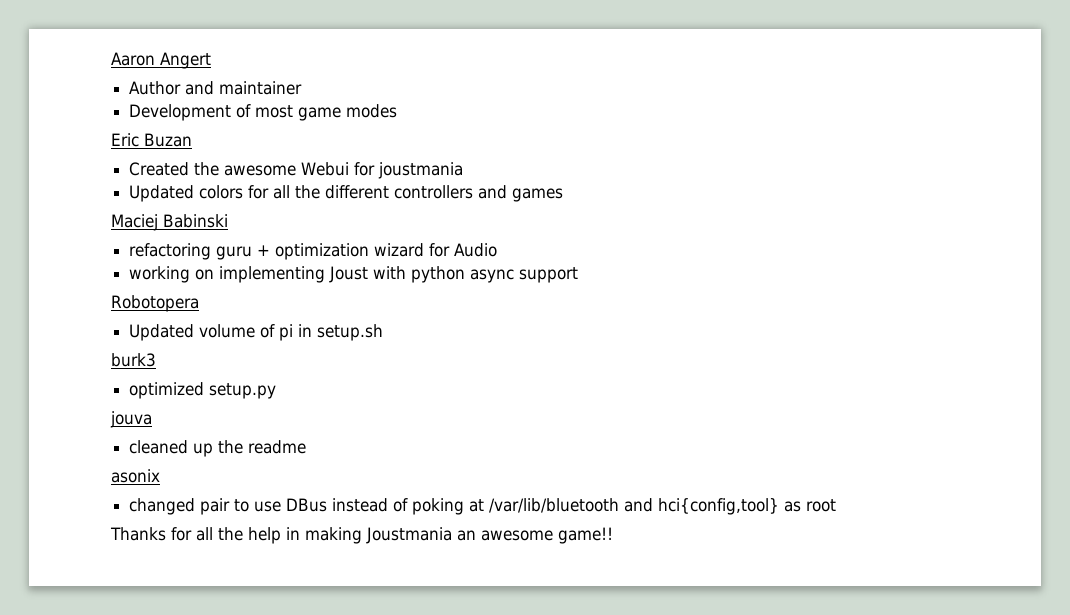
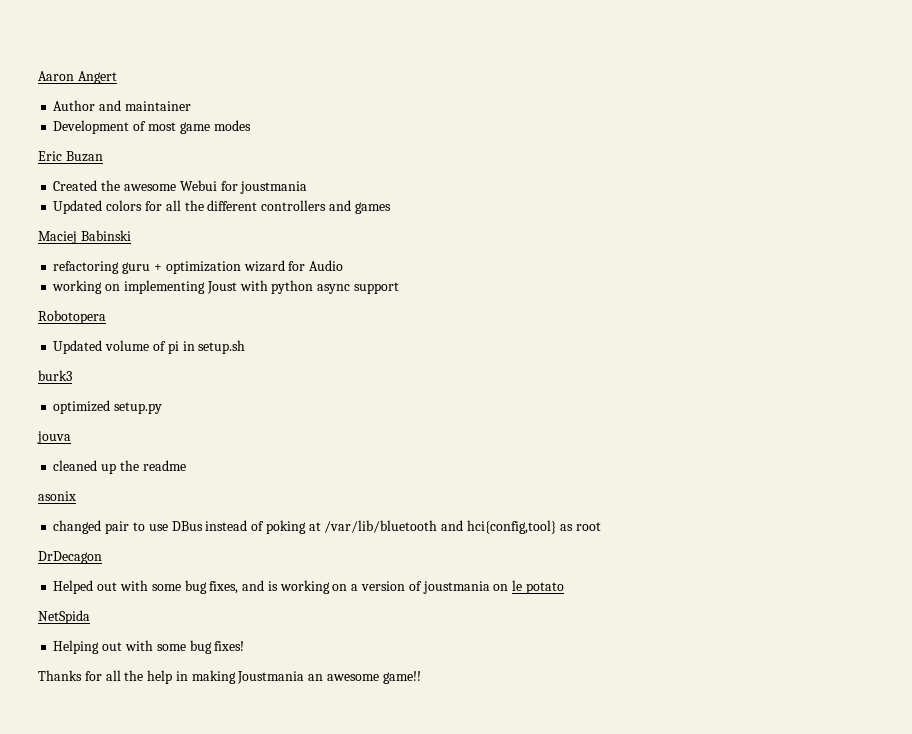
(837, 505) none -> [38,551,102,564] [53,580,564,594] [38,610,90,624] [53,640,245,654] // DrDecagon // Helped out with some bug fixes, and is working on a version of joustmania on le potato // NetSpida // Helping out with some bug fixes!

